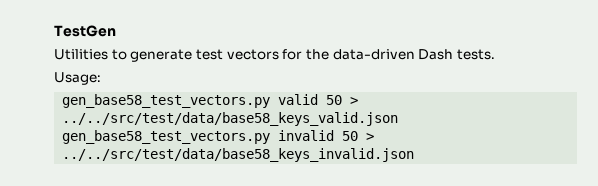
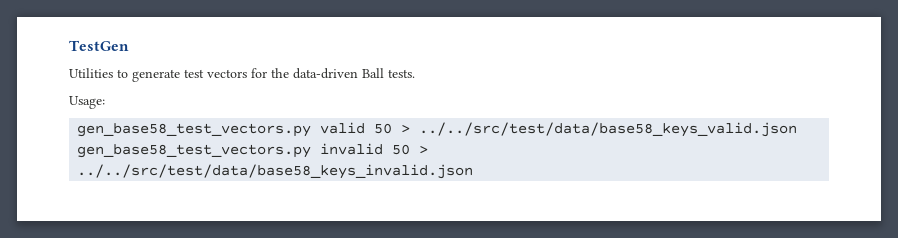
[418,49,454,60] Dash -> [362,68,384,78] Ball

